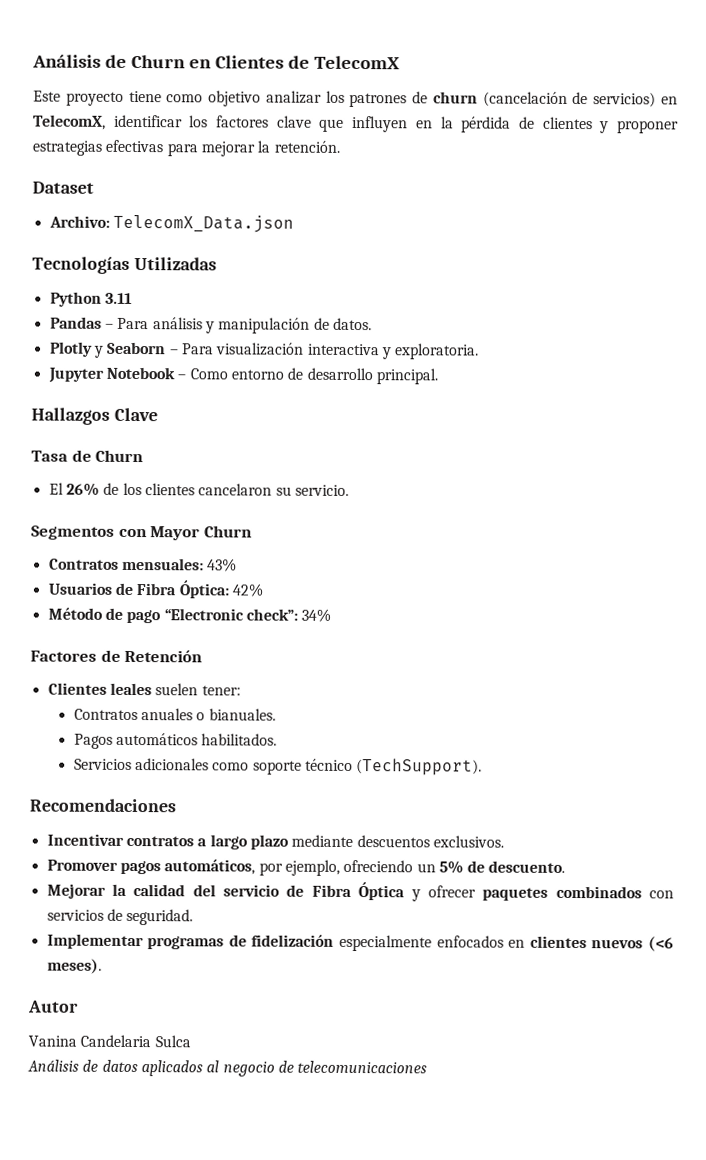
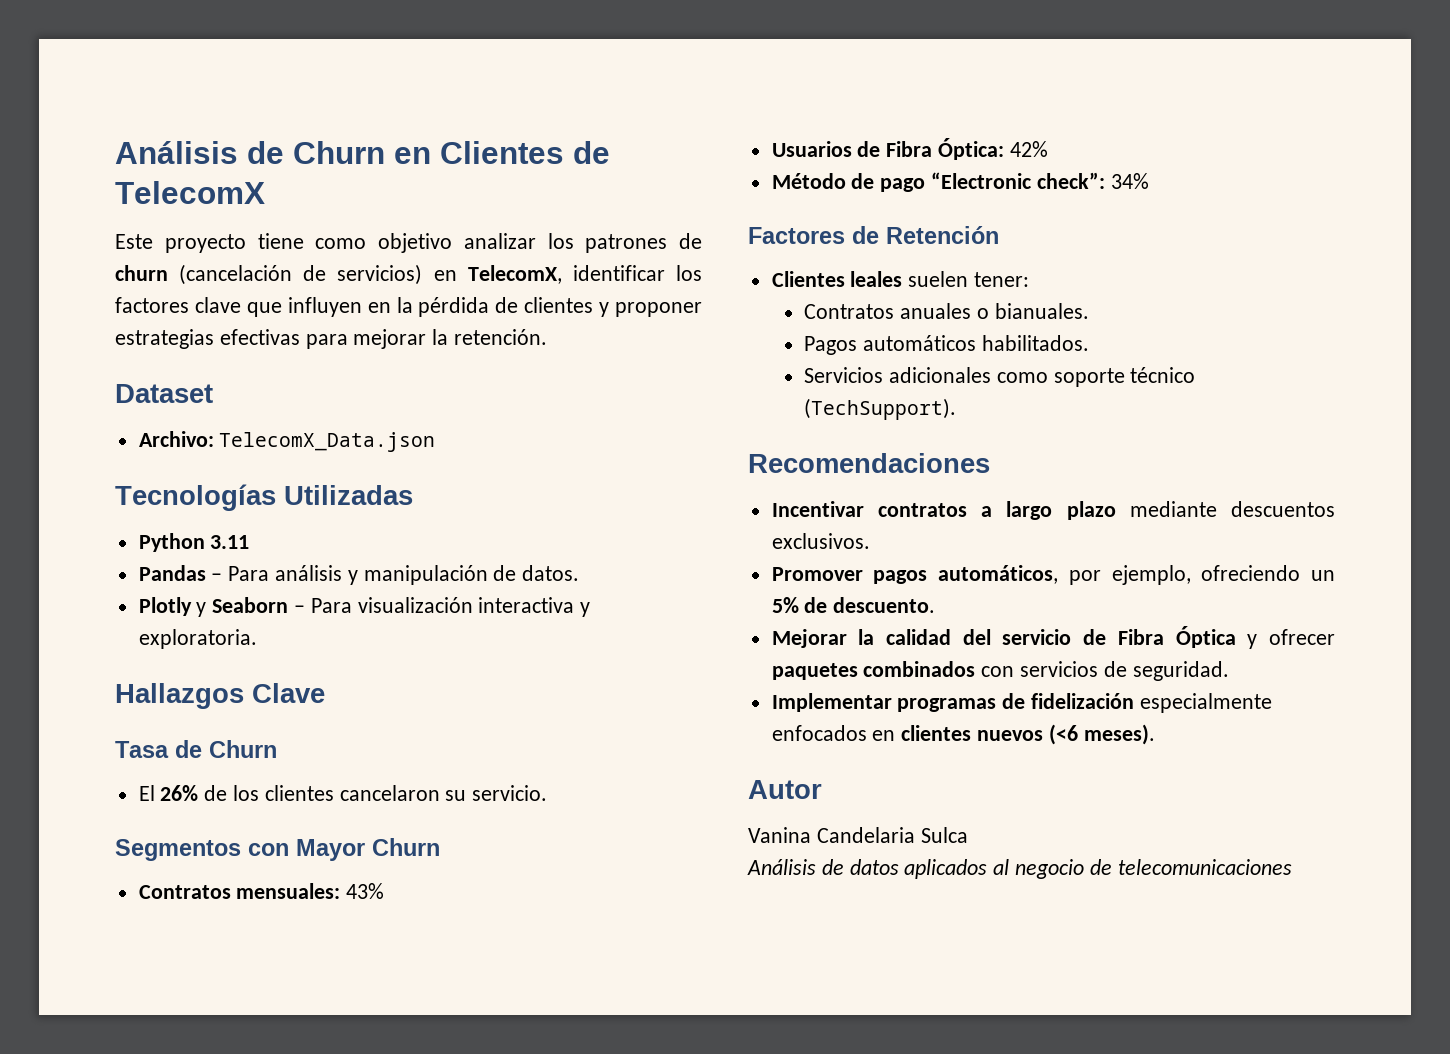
[47,366,438,385] // Jupyter Notebook – Como entorno de desarrollo principal. -> (257, 639) none

